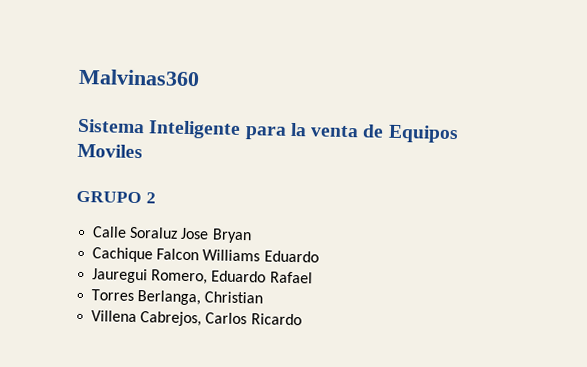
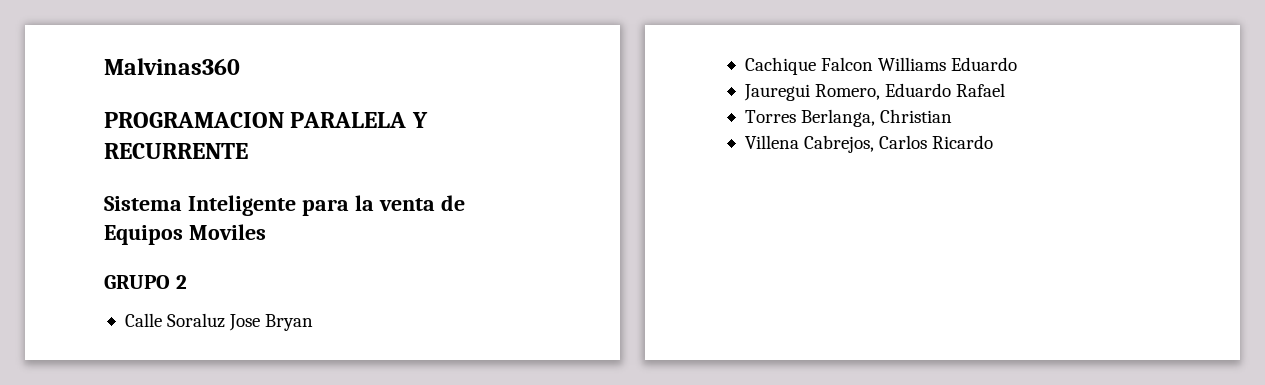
(200, 77) none -> [104,112,428,128] [104,143,248,159] // PROGRAMACION PARALELA Y RECURRENTE

